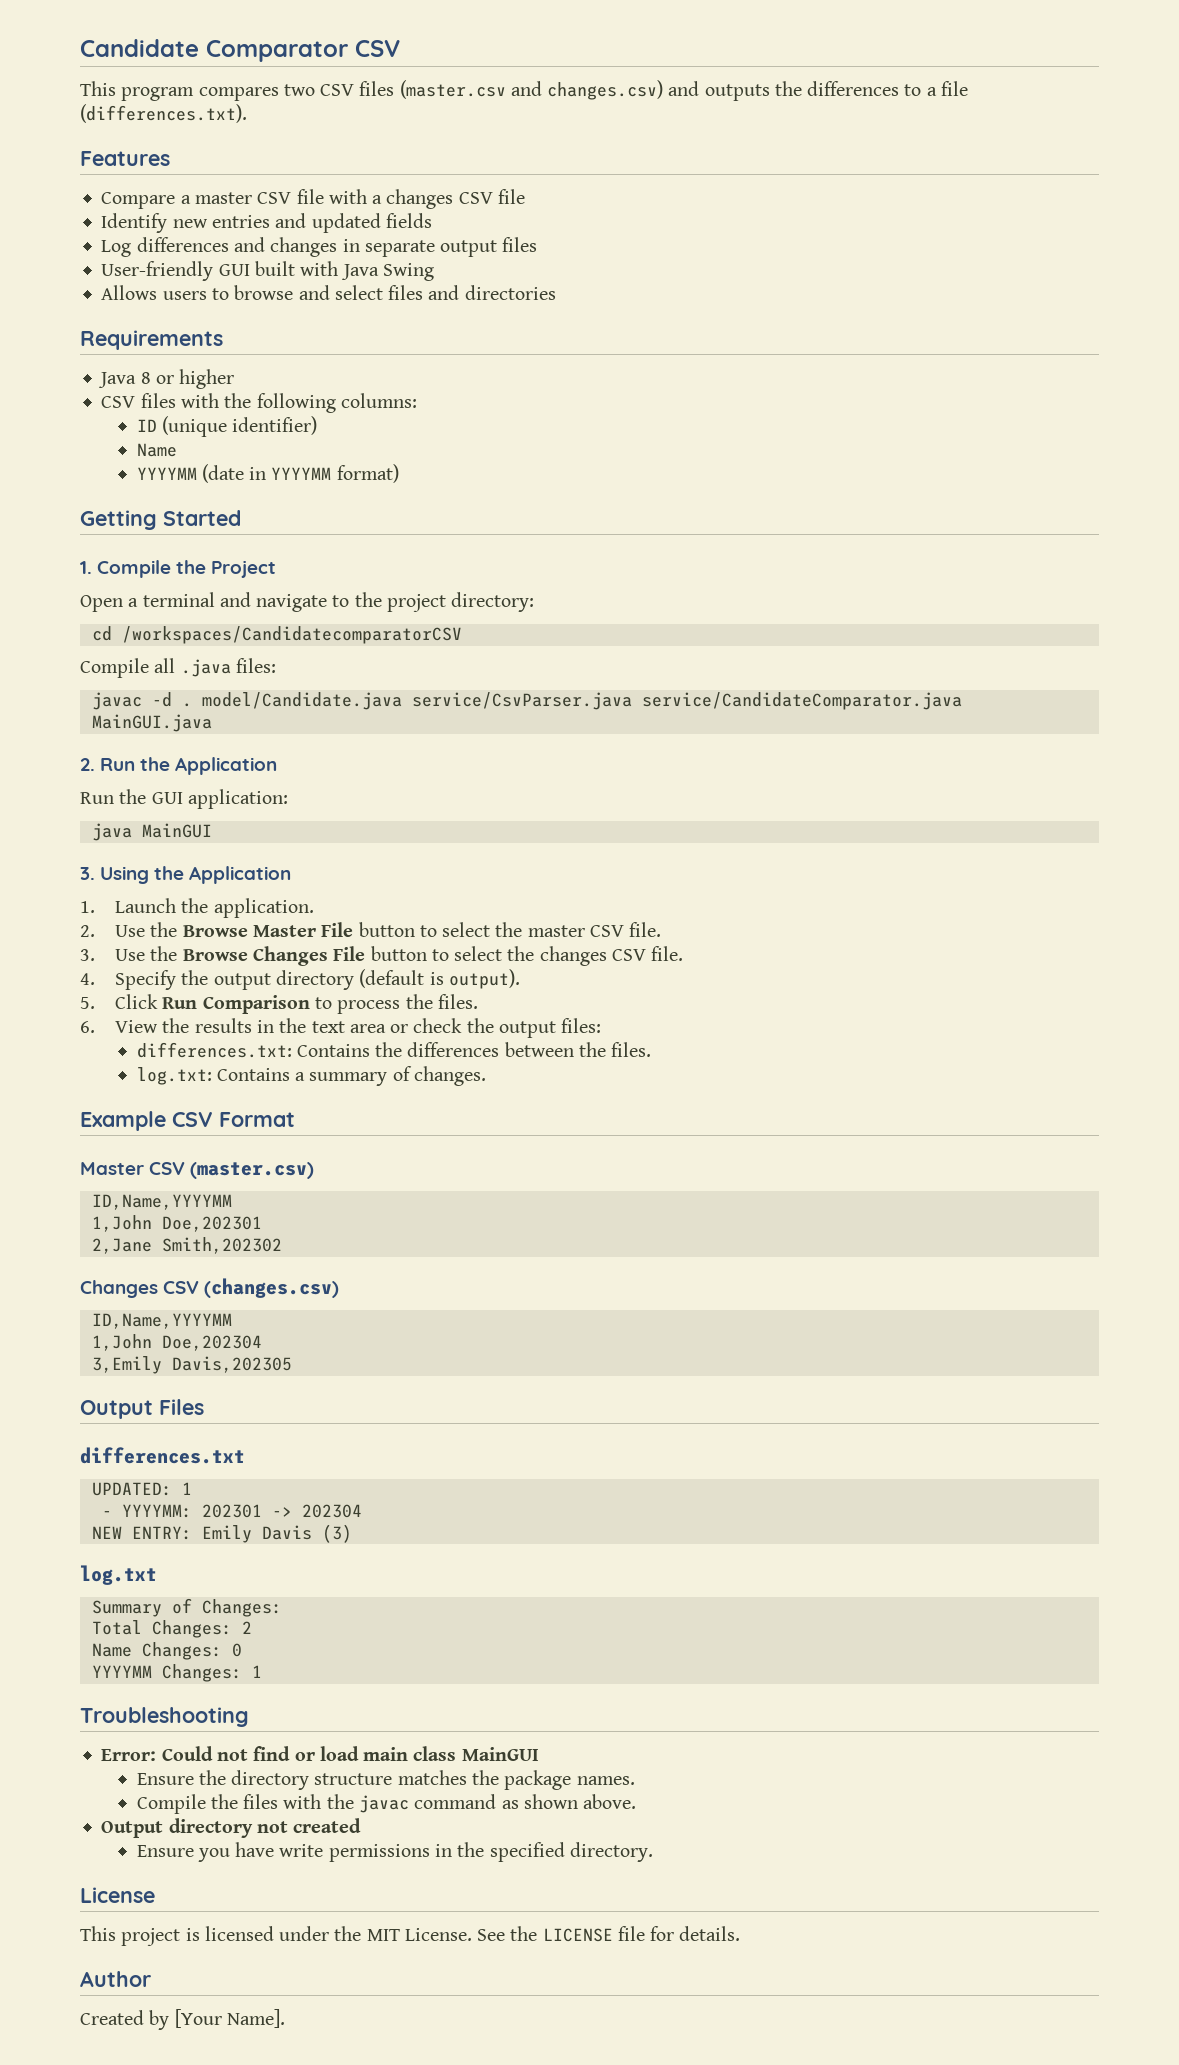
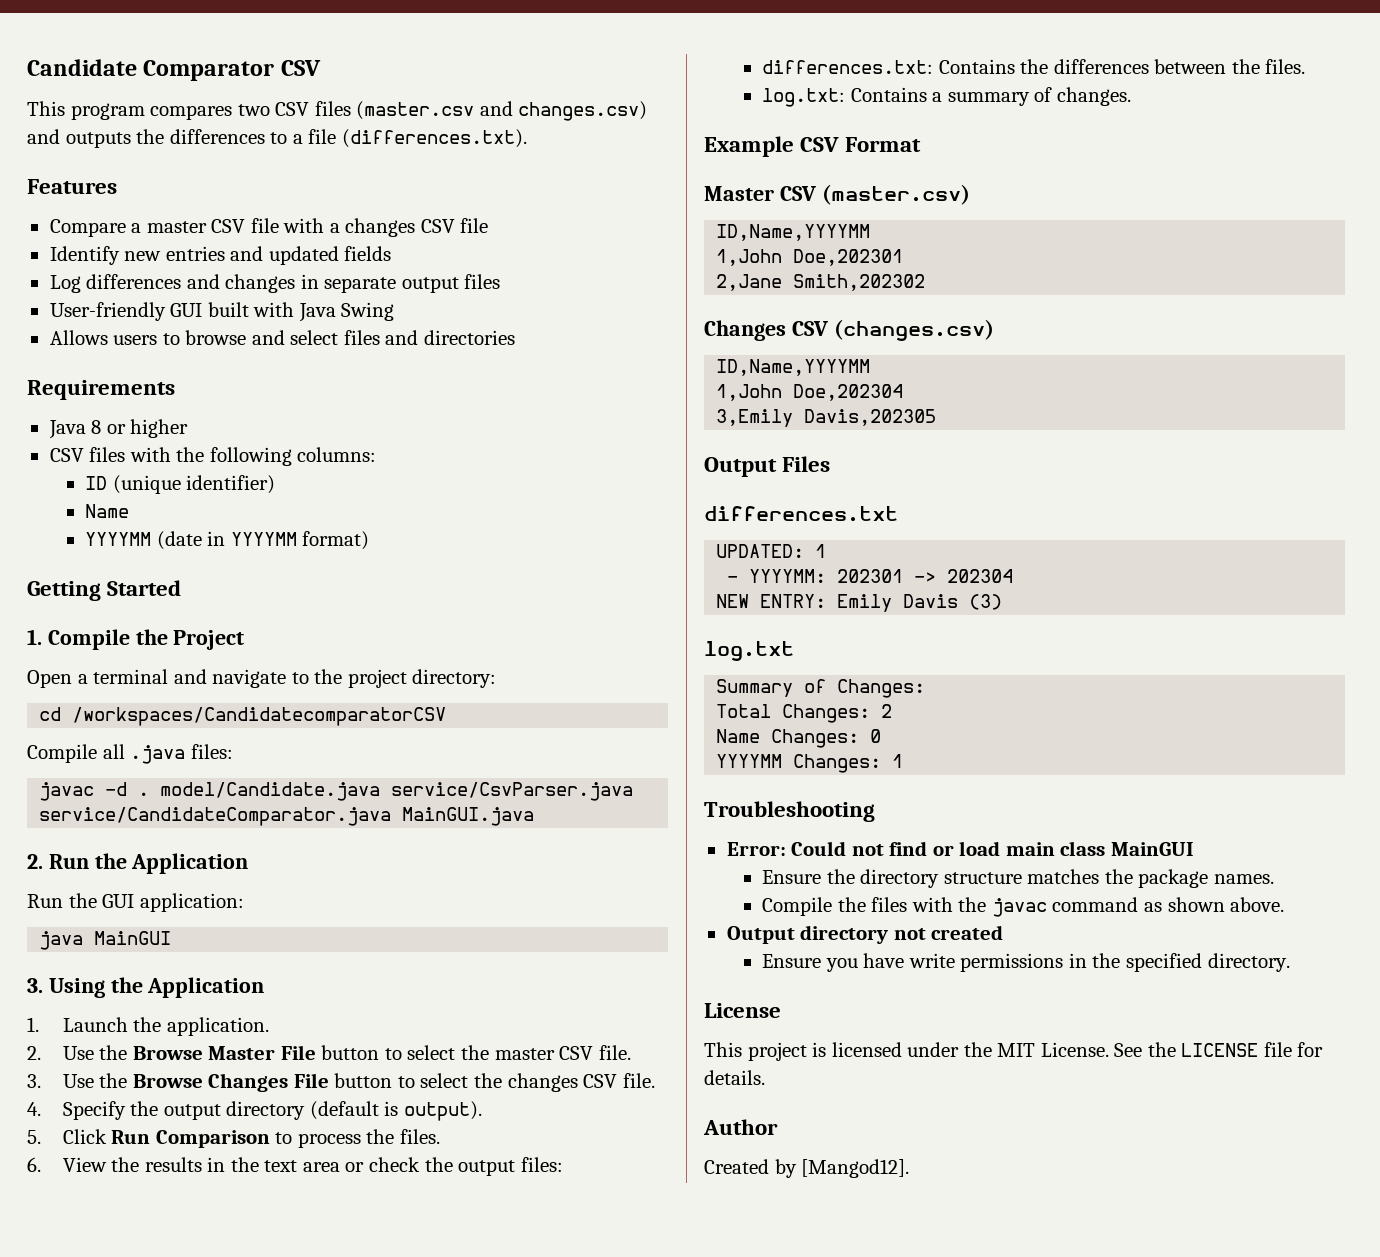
[174,2009,285,2028] [Your Name]. -> [801,1159,910,1178] [Mangod12].

